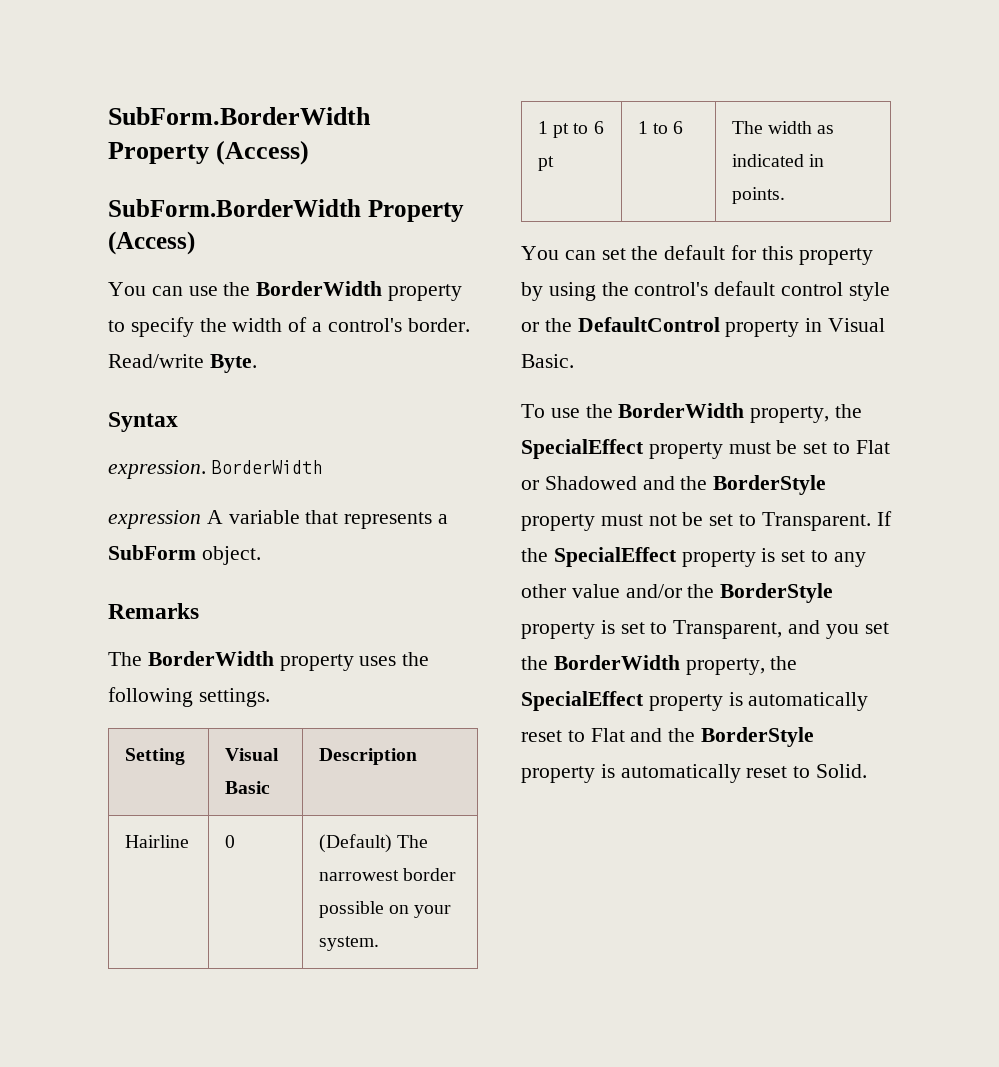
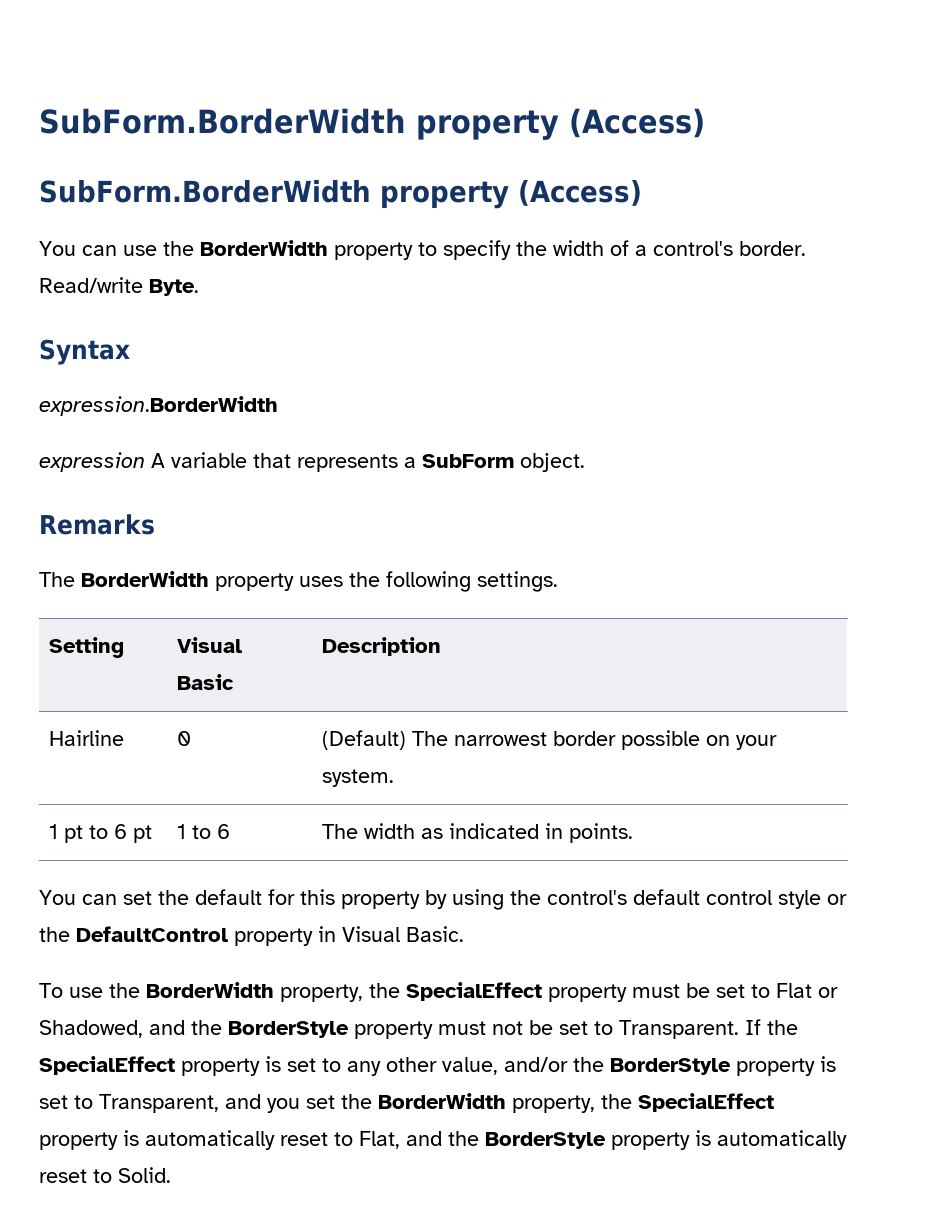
[108,107,371,125] [108,142,209,164] SubForm.BorderWidth Property -> [39,108,559,140] SubForm.BorderWidth property
[367,200,464,222] Property -> [379,181,509,209] property
[108,460,322,479] expression. BorderWidth -> [39,396,278,416] expression.BorderWidth
[544,476,637,490] Shadowed -> [39,1020,143,1038] Shadowed,
[571,584,620,598] value -> [442,1057,498,1075] value,
[590,728,625,742] Flat -> [359,1131,400,1149] Flat,

